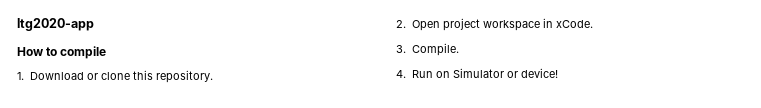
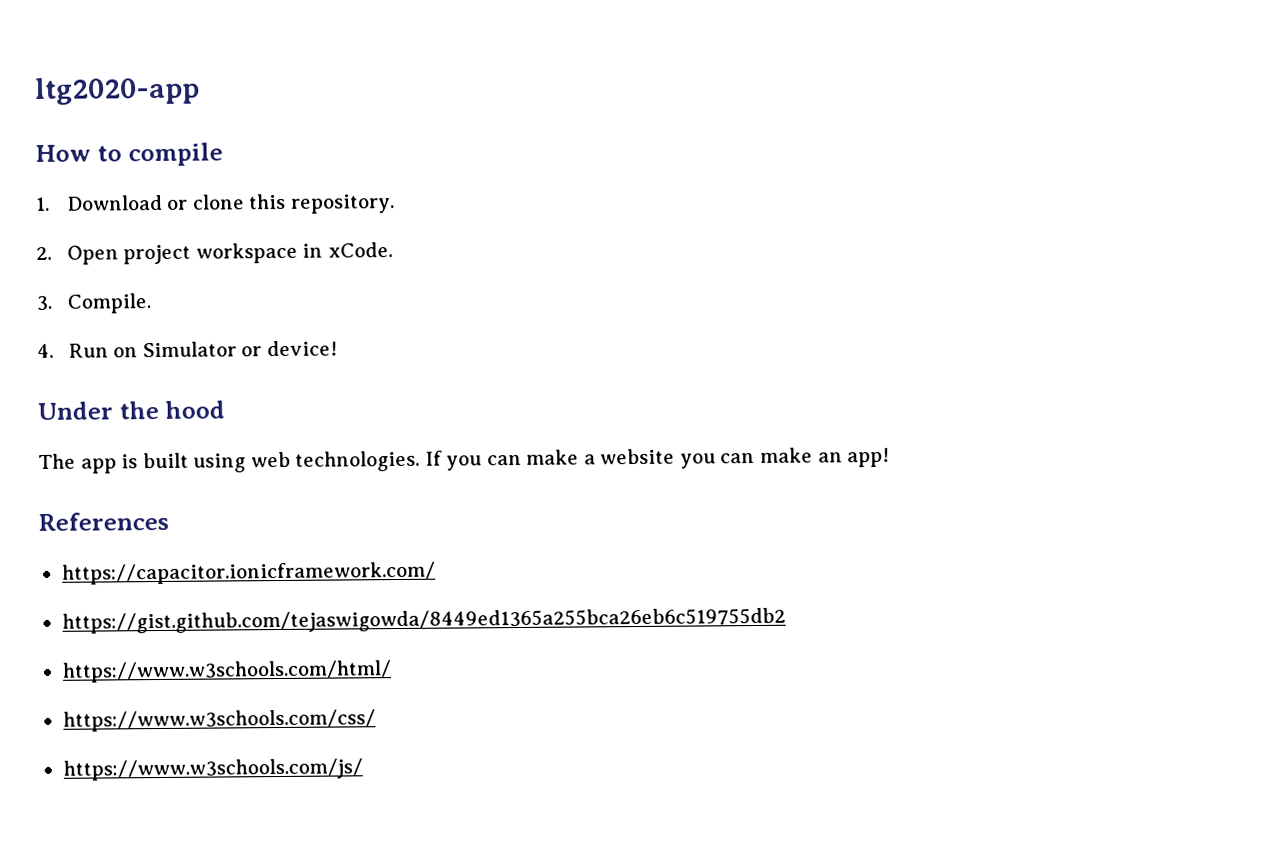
(558, 73) none -> [37,400,225,421] [38,447,891,474] [38,511,169,532] [61,561,436,585] [61,607,786,634] [61,660,392,683] [62,709,376,732] [62,758,363,781] // Under the hood // The app is built using web technologies. If you can make a website you can make an app! // References // https://capacitor.ionicframework.com/ // https://gist.github.com/tejaswigowda/8449ed1365a255bca26eb6c519755db2 // https://www.w3schools.com/html/ // https://www.w3schools.com/css/ // https://www.w3schools.com/js/

